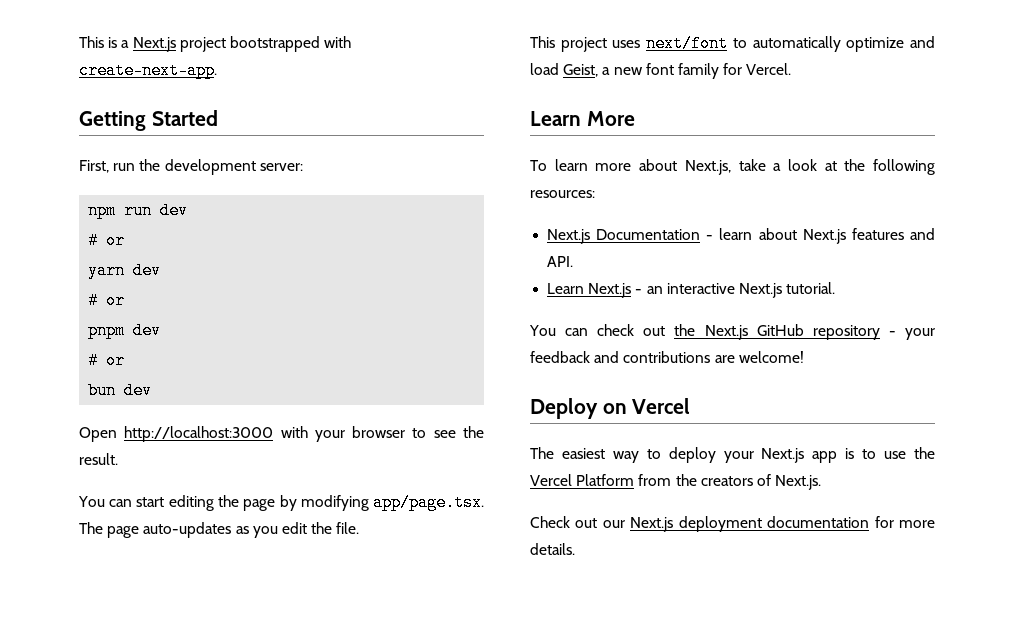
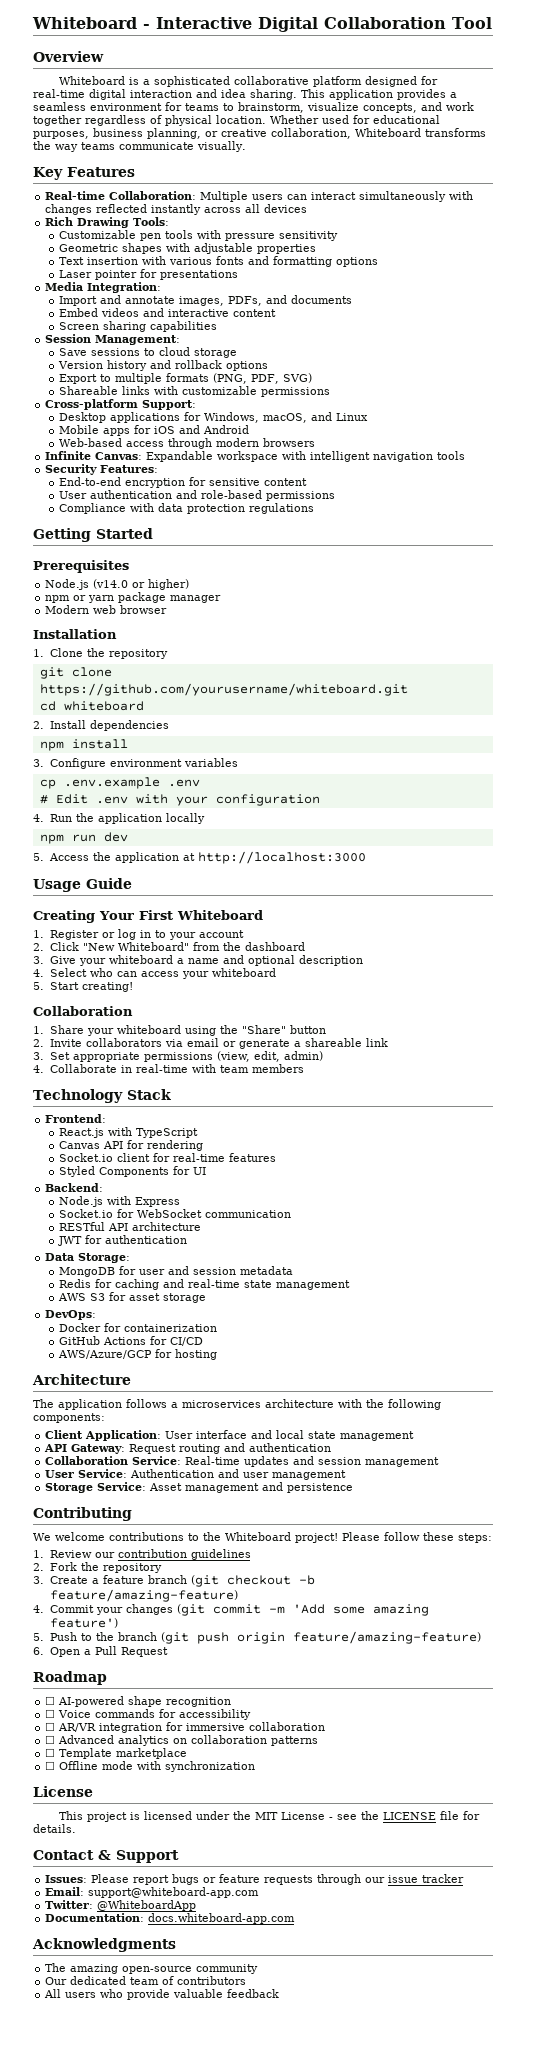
[79,36,352,52] [79,62,217,79] [79,110,218,131] [79,159,303,175] [88,202,189,219] [88,232,126,249] [88,262,162,279] [88,292,126,309] [88,322,162,339] [88,352,126,369] [88,382,153,399] [79,426,485,442] [79,453,118,465] [78,494,484,511] [79,522,360,538] [530,35,935,52] [530,63,792,79] [530,111,635,126] [530,159,935,175] [530,190,595,198] [547,228,935,244] [547,256,574,267] [547,282,836,298] [529,324,935,340] [530,351,804,363] [530,398,691,419] [530,447,936,463] [530,474,822,490] [530,516,935,532] [530,543,575,555] This is a Next.js project bootstrapped with create-next-app. // Getting Started // First, run the development server: // npm run dev // # or // yarn dev // # or // pnpm dev // # or // bun dev // Open http://localhost:3000 with your browser to see the result. // You can start editing the page by modifying app/page.tsx. The page auto-updates as you edit the file. // This project uses next/font to automatically optimize and load Geist, a new font family for Vercel. // Learn More // To learn more about Next.js, take a look at the following resources: // Next.js Documentation - learn about Next.js features and API. // Learn Next.js - an interactive Next.js tutorial. // You can check out the Next.js GitHub repository - your feedback and contributions are welcome! // Deploy on Vercel // The easiest way to deploy your Next.js app is to use the Vercel Platform from the creators of Next.js. // Check out our Next.js deployment documentation for more details. -> [32,17,492,32] [33,51,104,62] [59,76,439,87] [33,89,457,100] [33,102,474,113] [33,115,440,126] [33,128,486,139] [33,141,246,152] [33,167,135,180] [45,191,474,202] [45,204,308,215] [45,217,170,228] [58,230,338,241] [58,243,316,254] [58,256,378,267] [58,269,238,280] [45,282,162,293] [58,295,352,306] [58,308,276,317] [58,321,217,332] [45,334,181,345] [58,347,237,358] [57,360,268,371] [58,373,312,384] [58,386,330,397] [45,399,197,410] [58,412,368,423] [58,425,249,436] [58,438,315,449] [45,451,466,462] [45,464,159,475] [58,477,307,488] [58,490,335,501] [58,503,314,514] [33,528,153,542] [33,560,129,573] [45,579,190,590] [45,592,222,603] [45,605,168,614] [33,629,117,639] [33,648,168,659] [39,667,112,679] [39,683,408,696] [39,701,144,711] [33,720,169,731] [39,739,128,751] [33,758,238,769] [39,777,200,789] [39,794,320,806] [33,813,205,824] [39,832,128,844] [33,851,366,864] [33,878,132,892] [33,910,263,923] [33,929,244,940] [33,942,305,951] [33,955,363,966] [33,968,276,979] [33,982,133,992] [33,1006,133,1016] [33,1025,326,1036] [33,1038,388,1049] [33,1051,324,1062] [33,1064,304,1073] [33,1089,171,1103] [45,1114,107,1123] [58,1127,198,1138] [58,1140,203,1151] [58,1153,276,1162] [58,1166,206,1177] [45,1183,104,1192] [58,1196,180,1207] [58,1209,291,1218] [58,1222,201,1231] [57,1235,187,1246] [45,1253,131,1263] [58,1266,293,1277] [58,1279,350,1290] [57,1292,206,1303] [45,1310,97,1320] [58,1323,217,1332] [58,1336,203,1346] [57,1349,217,1360] [32,1374,131,1385] [33,1399,441,1410] [33,1413,105,1423] [45,1430,415,1441] [44,1443,332,1454] [45,1456,440,1467] [45,1469,347,1480] [45,1482,354,1493] [33,1507,132,1521] [33,1532,492,1543] [33,1549,251,1560] [33,1562,162,1573] [33,1575,315,1587] [49,1589,238,1602] [33,1604,429,1616] [49,1618,118,1628] [33,1631,481,1644] [33,1646,168,1657] [33,1671,107,1685] [45,1696,232,1707] [45,1709,252,1720] [45,1722,326,1733] [45,1735,319,1746] [45,1748,188,1759] [45,1761,256,1772] [33,1786,93,1797] [59,1811,481,1822] [33,1824,76,1833] [33,1850,179,1863] [45,1874,465,1885] [45,1887,260,1898] [45,1900,197,1911] [45,1913,296,1924] [32,1938,176,1952] [45,1963,259,1974] [45,1976,247,1985] [44,1989,280,2000] Whiteboard - Interactive Digital Collaboration Tool // Overview // Whiteboard is a sophisticated collaborative platform designed for real-time digital interaction and idea sharing. This application provides a seamless environment for teams to brainstorm, visualize concepts, and work together regardless of physical location. Whether used for educational purposes, business planning, or creative collaboration, Whiteboard transforms the way teams communicate visually. // Key Features // Real-time Collaboration: Multiple users can interact simultaneously with changes reflected instantly across all devices // Rich Drawing Tools: // Customizable pen tools with pressure sensitivity // Geometric shapes with adjustable properties // Text insertion with various fonts and formatting options // Laser pointer for presentations // Media Integration: // Import and annotate images, PDFs, and documents // Embed videos and interactive content // Screen sharing capabilities // Session Management: // Save sessions to cloud storage // Version history and rollback options // Export to multiple formats (PNG, PDF, SVG) // Shareable links with customizable permissions // Cross-platform Support: // Desktop applications for Windows, macOS, and Linux // Mobile apps for iOS and Android // Web-based access through modern browsers // Infinite Canvas: Expandable workspace with intelligent navigation tools // Security Features: // End-to-end encryption for sensitive content // User authentication and role-based permissions // Compliance with data protection regulations // Getting Started // Prerequisites // Node.js (v14.0 or higher) // npm or yarn package manager // Modern web browser // Installation // 1. Clone the repository // git clone https://github.com/yourusername/whiteboard.git // cd whiteboard // 2. Install dependencies // npm install // 3. Configure environment variables // cp .env.example .env // # Edit .env with your configuration // 4. Run the application locally // npm run dev // 5. Access the application at http://localhost:3000 // Usage Guide // Creating Your First Whiteboard // 1. Register or log in to your account // 2. Click "New Whiteboard" from the dashboard // 3. Give your whiteboard a name and optional description // 4. Select who can access your whiteboard // 5. Start creating! // Collaboration // 1. Share your whiteboard using the "Share" button // 2. Invite collaborators via email or generate a shareable link // 3. Set appropriate permissions (view, edit, admin) // 4. Collaborate in real-time with team members // Technology Stack // Frontend: // React.js with TypeScript // Canvas API for rendering // Socket.io client for real-time features // Styled Components for UI // Backend: // Node.js with Express // Socket.io for WebSocket communication // RESTful API architecture // JWT for authentication // Data Storage: // MongoDB for user and session metadata // Redis for caching and real-time state management // AWS S3 for asset storage // DevOps: // Docker for containerization // GitHub Actions for CI/CD // AWS/Azure/GCP for hosting // Architecture // The application follows a microservices architecture with the following components: // Client Application: User interface and local state management // API Gateway: Request routing and authentication // Collaboration Service: Real-time updates and session management // User Service: Authentication and user management // Storage Service: Asset management and persistence // Contributing // We welcome contributions to the Whiteboard project! Please follow these steps: // 1. Review our contribution guidelines // 2. Fork the repository // 3. Create a feature branch (git checkout -b feature/amazing-feature) // 4. Commit your changes (git commit -m 'Add some amazing feature') // 5. Push to the branch (git push origin feature/amazing-feature) // 6. Open a Pull Request // Roadmap // ☐ AI-powered shape recognition // ☐ Voice commands for accessibility // ☐ AR/VR integration for immersive collaboration // ☐ Advanced analytics on collaboration patterns // ☐ Template marketplace // ☐ Offline mode with synchronization // License // This project is licensed under the MIT License - see the LICENSE file for details. // Contact & Support // Issues: Please report bugs or feature requests through our issue tracker // Email: support@whiteboard-app.com // Twitter: @WhiteboardApp // Documentation: docs.whiteboard-app.com // Acknowledgments // The amazing open-source community // Our dedicated team of contributors // All users who provide valuable feedback

